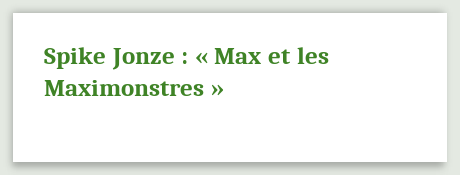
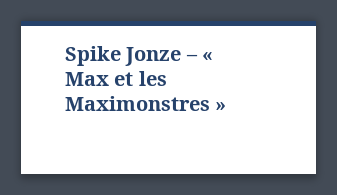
[181,52,189,64] : -> [185,54,198,61] –

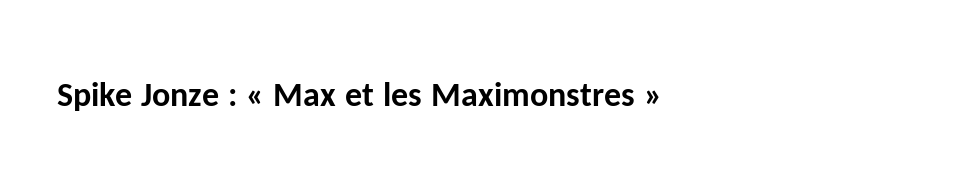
[185,54,198,61] – -> [228,89,238,106] :

